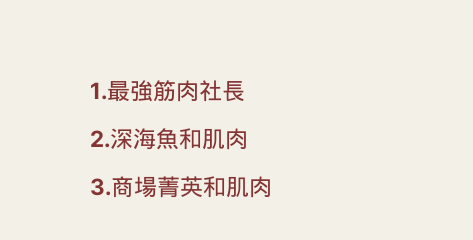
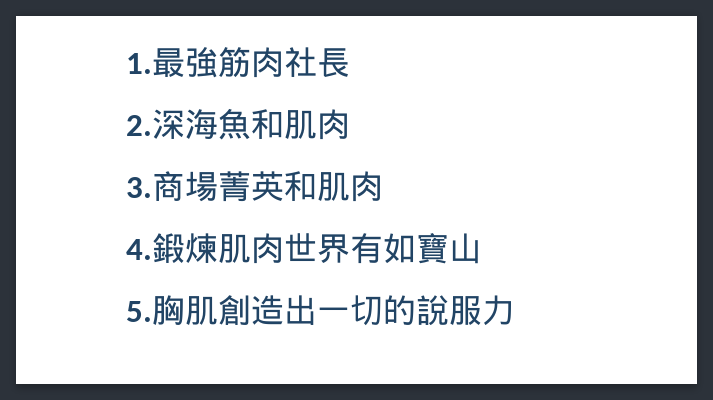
(272, 187) none -> [126,233,482,264] [126,295,515,326] // 4.鍛煉肌肉世界有如寶山 // 5.胸肌創造出一切的說服力

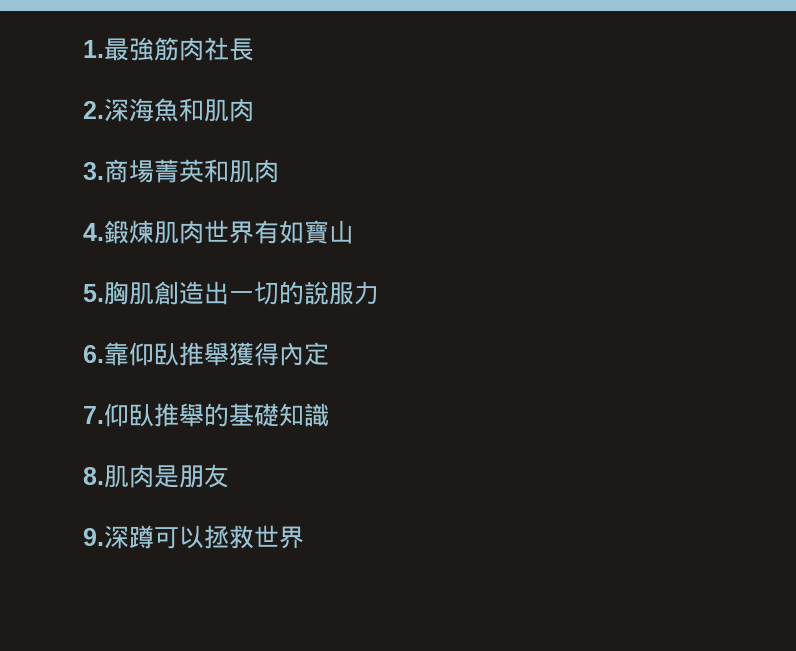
(515, 310) none -> [83,342,329,366] [83,403,329,427] [83,464,229,488] [83,525,304,549] // 6.靠仰臥推舉獲得內定 // 7.仰臥推舉的基礎知識 // 8.肌肉是朋友 // 9.深蹲可以拯救世界

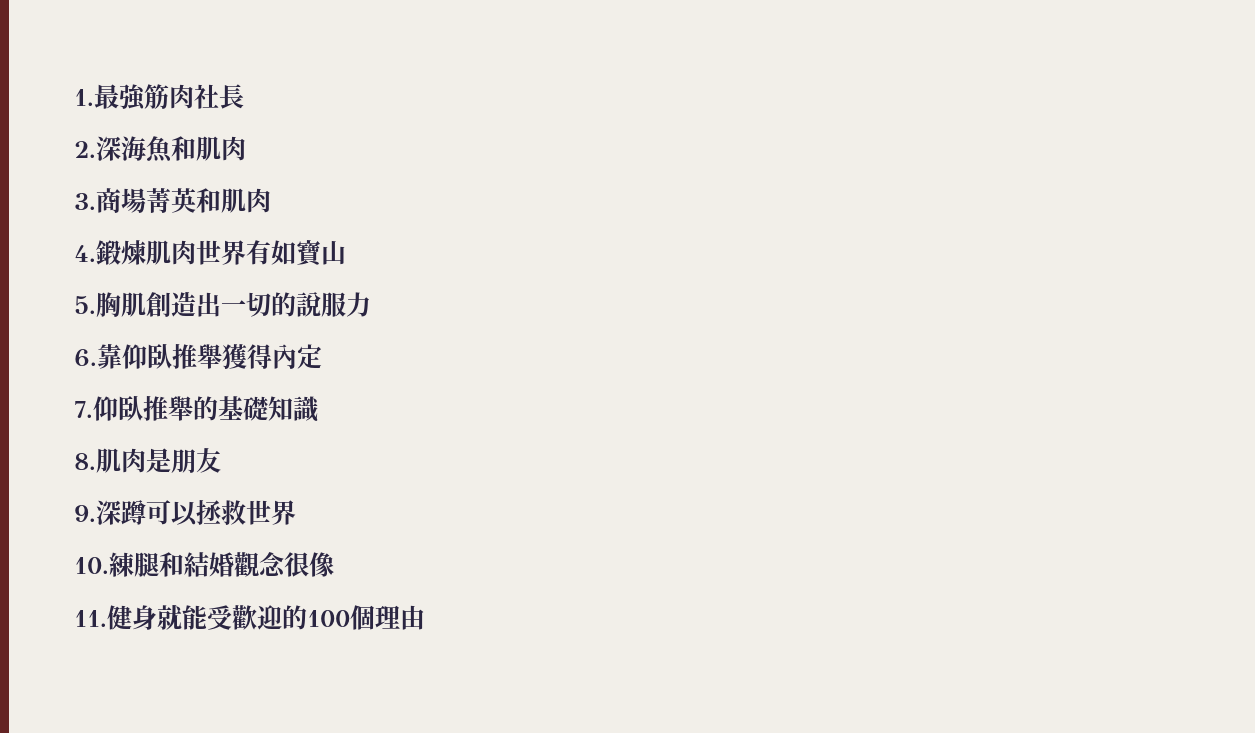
(304, 537) none -> [74,552,334,577] [74,604,425,630] // 10.練腿和結婚觀念很像 // 11.健身就能受歡迎的100個理由

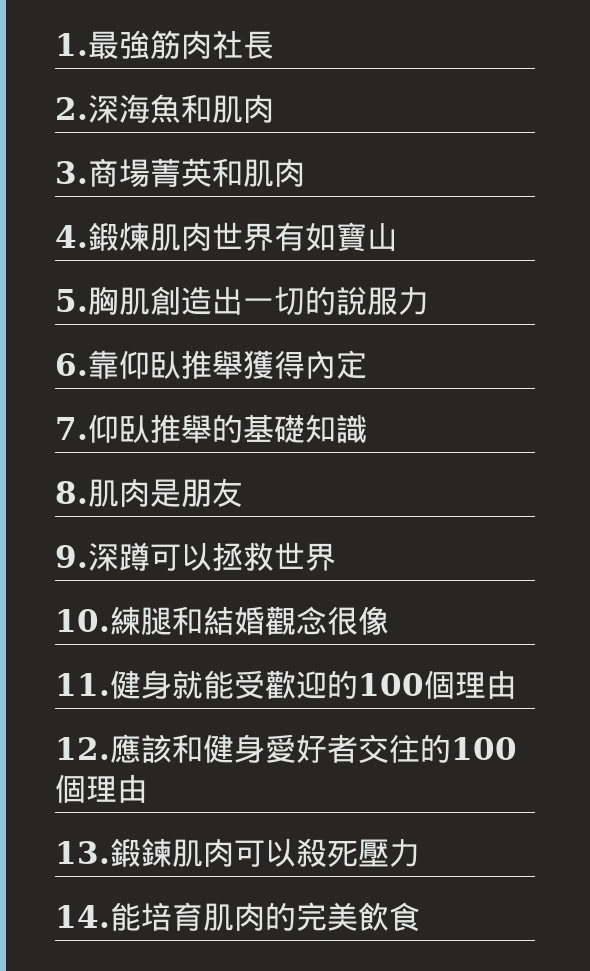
(425, 617) none -> [55,734,517,764] [55,774,148,803] [55,838,420,867] [55,902,420,932] // 12.應該和健身愛好者交往的100個理由 // 13.鍛鍊肌肉可以殺死壓力 // 14.能培育肌肉的完美飲食

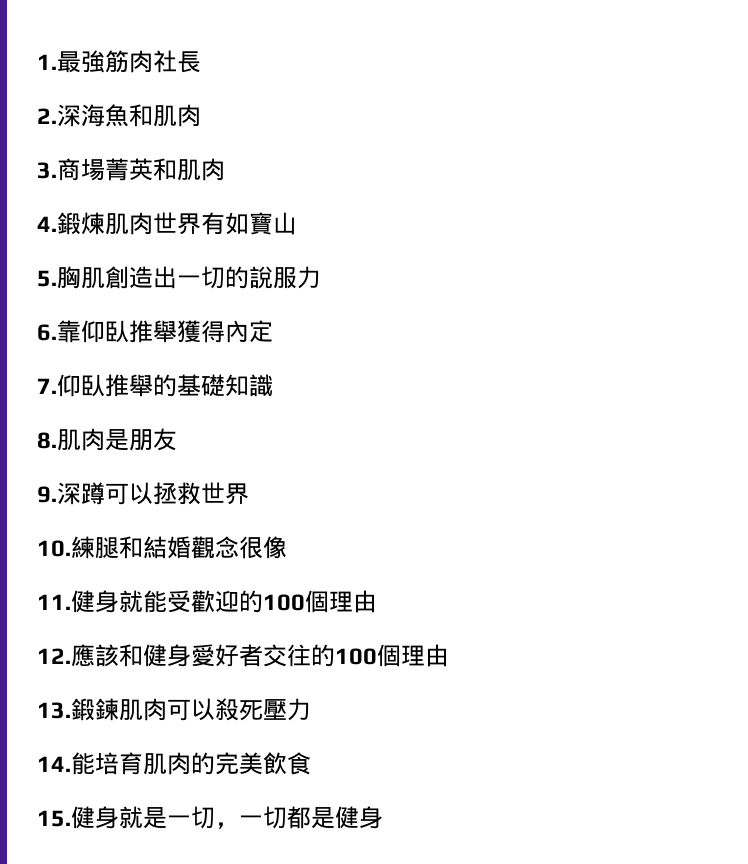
(420, 917) none -> [37,806,383,829] // 15.健身就是一切，一切都是健身

